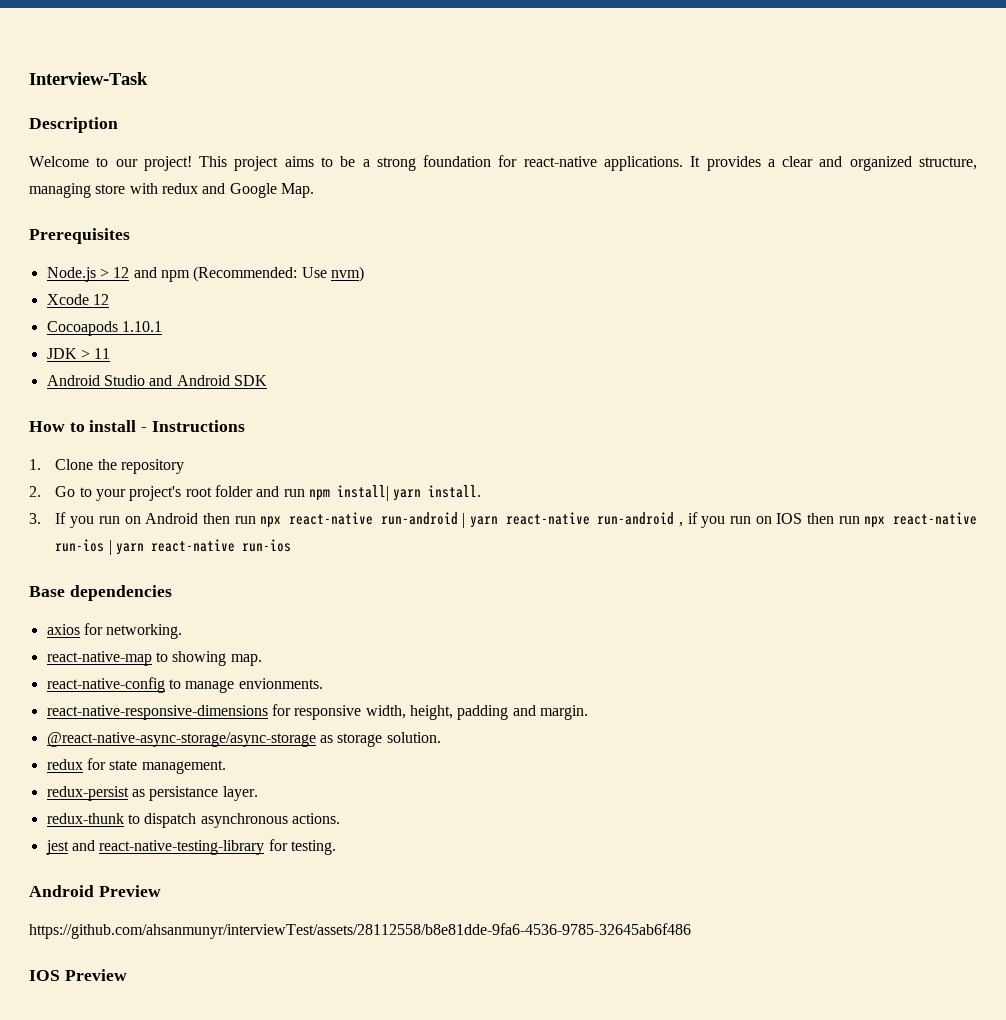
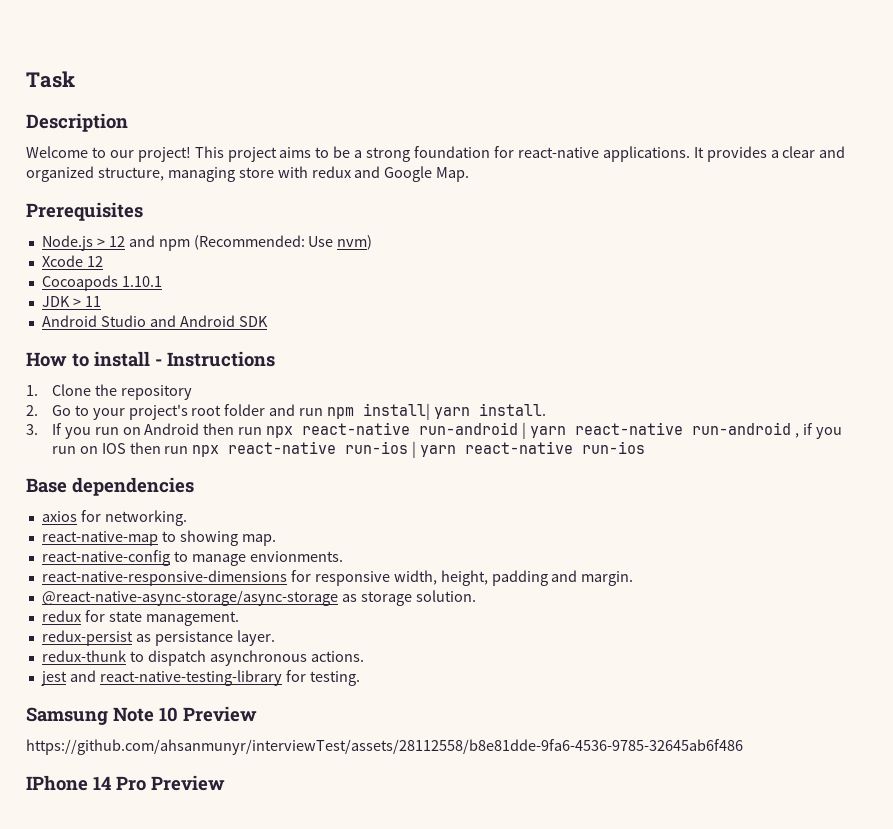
[29,72,148,85] Interview-Task -> [26,71,75,88] Task
[29,885,94,897] Android -> [26,707,178,725] Samsung Note 10
[29,970,60,981] IOS -> [26,775,146,791] IPhone 14 Pro

